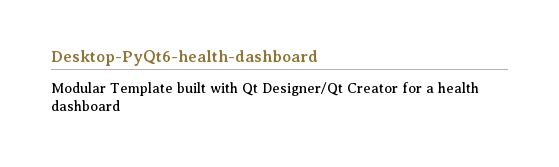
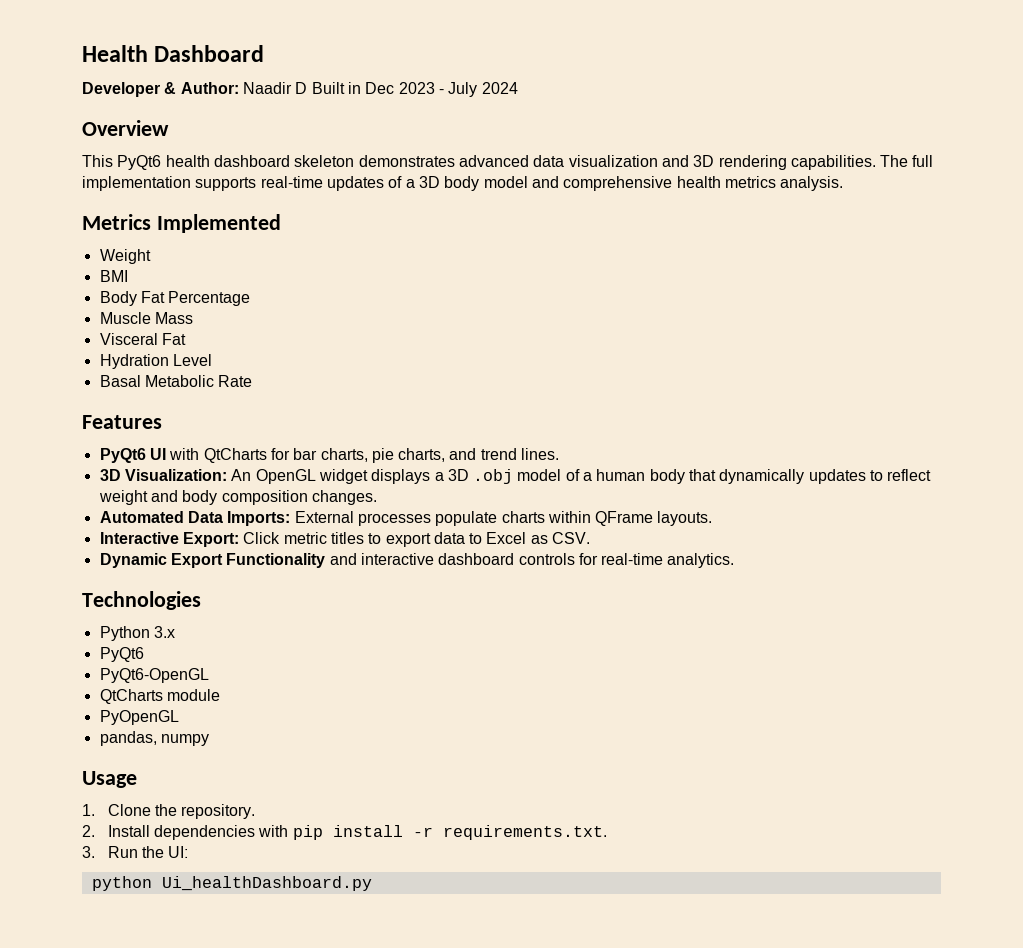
[51,50,318,66] [51,82,479,96] [51,100,120,111] Desktop-PyQt6-health-dashboard // Modular Template built with Qt Designer/Qt Creator for a health dashboard -> [82,45,265,62] [82,82,518,97] [82,120,169,136] [82,155,934,170] [82,176,844,191] [82,214,281,233] [99,249,151,264] [99,270,128,282] [99,291,251,306] [99,312,193,324] [99,333,186,345] [99,354,212,369] [99,375,253,387] [82,415,162,429] [99,448,560,463] [99,469,932,484] [98,490,377,505] [99,511,713,526] [99,532,591,547] [99,553,735,568] [82,591,201,610] [99,626,175,641] [99,647,144,662] [99,668,209,683] [99,689,220,704] [99,710,179,725] [99,731,209,746] [82,771,137,788] [82,804,256,819] [82,825,607,840] [82,846,189,858] [91,876,372,891] Health Dashboard // Developer & Author: Naadir D Built in Dec 2023 - July 2024 // Overview // This PyQt6 health dashboard skeleton demonstrates advanced data visualization and 3D rendering capabilities. The full implementation supports real-time updates of a 3D body model and comprehensive health metrics analysis. // Metrics Implemented // Weight // BMI // Body Fat Percentage // Muscle Mass // Visceral Fat // Hydration Level // Basal Metabolic Rate // Features // PyQt6 UI with QtCharts for bar charts, pie charts, and trend lines. // 3D Visualization: An OpenGL widget displays a 3D .obj model of a human body that dynamically updates to reflect weight and body composition changes. // Automated Data Imports: External processes populate charts within QFrame layouts. // Interactive Export: Click metric titles to export data to Excel as CSV. // Dynamic Export Functionality and interactive dashboard controls for real-time analytics. // Technologies // Python 3.x // PyQt6 // PyQt6-OpenGL // QtCharts module // PyOpenGL // pandas, numpy // Usage // 1. Clone the repository. // 2. Install dependencies with pip install -r requirements.txt. // 3. Run the UI: // python Ui_healthDashboard.py

